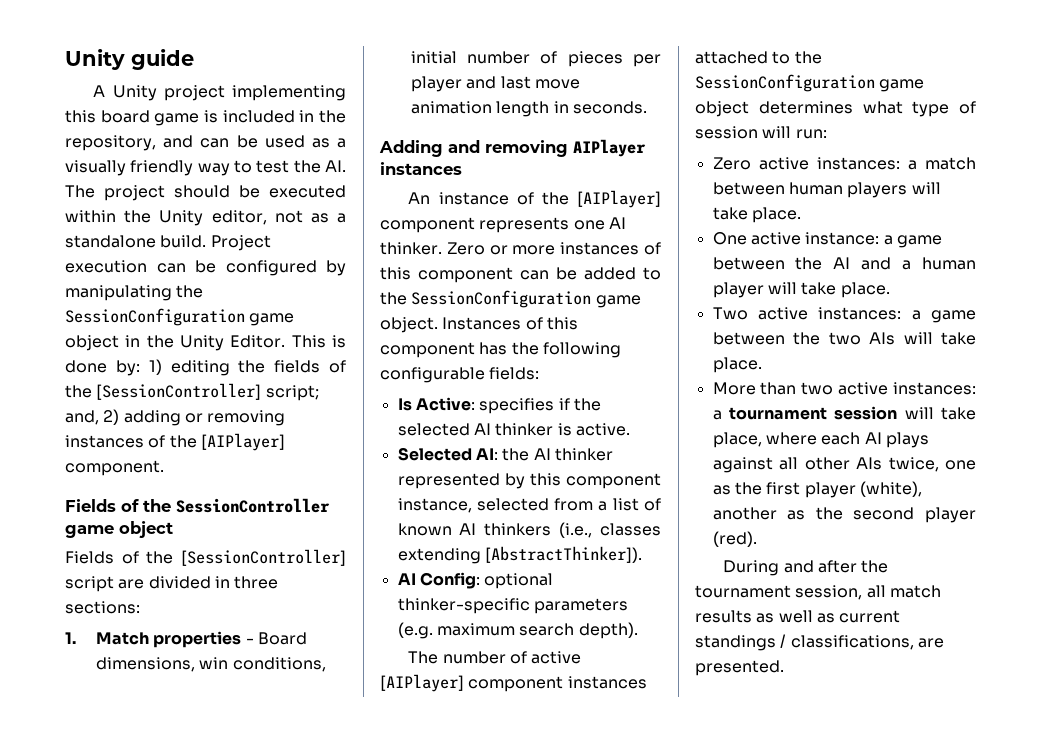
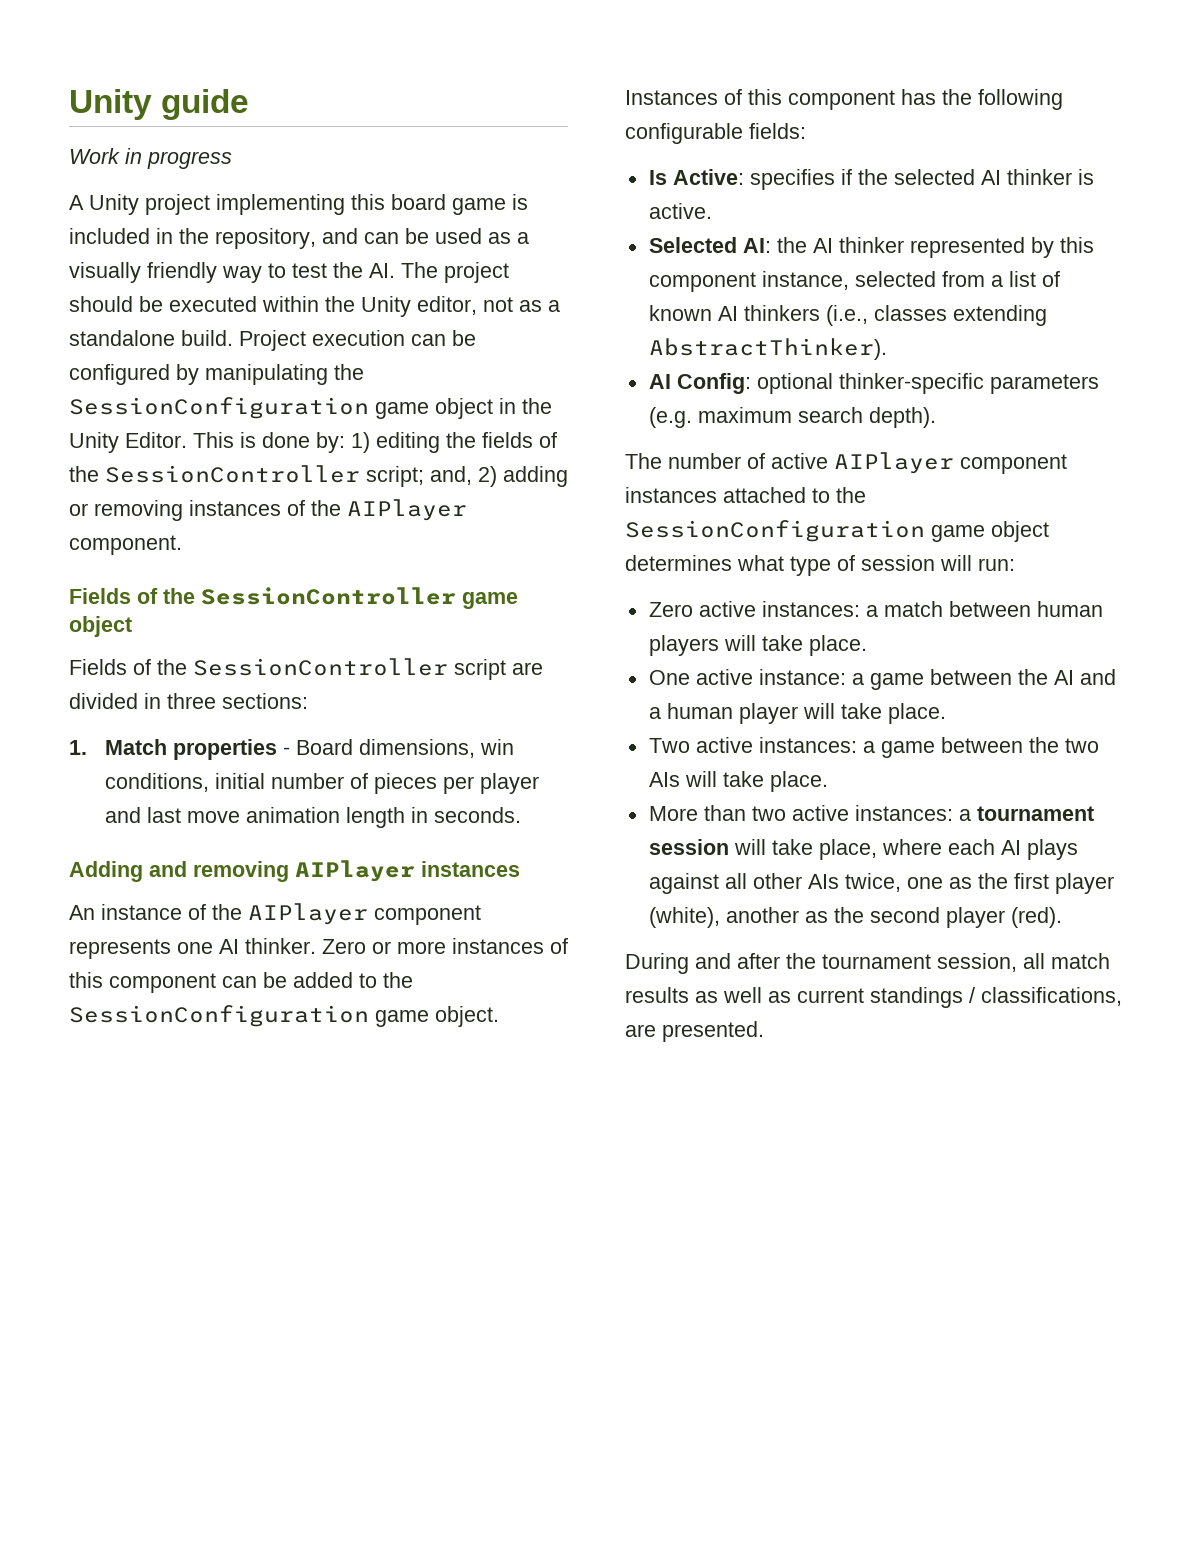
(194, 59) none -> [69,148,232,169] // Work in progress
[96,383,262,400] [SessionController] -> [105,465,360,483] SessionController
[200,433,285,451] [AIPlayer] -> [347,499,467,521] AIPlayer
[181,549,346,566] [SessionController] -> [193,658,448,676] SessionController
[577,190,661,208] [AIPlayer] -> [248,903,368,925] AIPlayer
[484,546,642,563] [AbstractThinker]). -> [648,338,887,360] AbstractThinker).
[380,674,464,692] [AIPlayer] -> [834,452,954,474] AIPlayer

